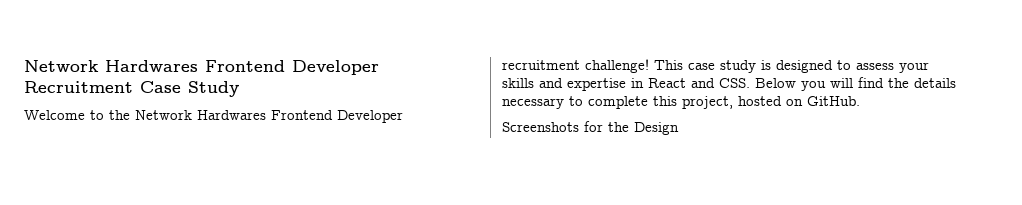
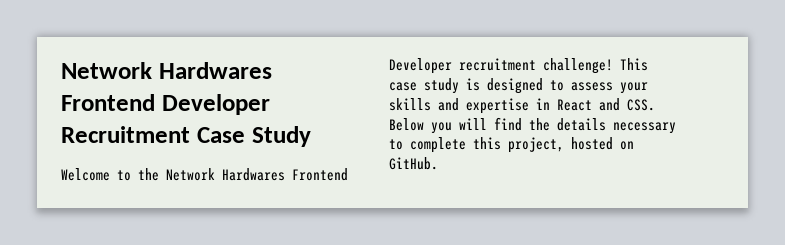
[502,121,679,135] // Screenshots for the Design -> (438, 163) none

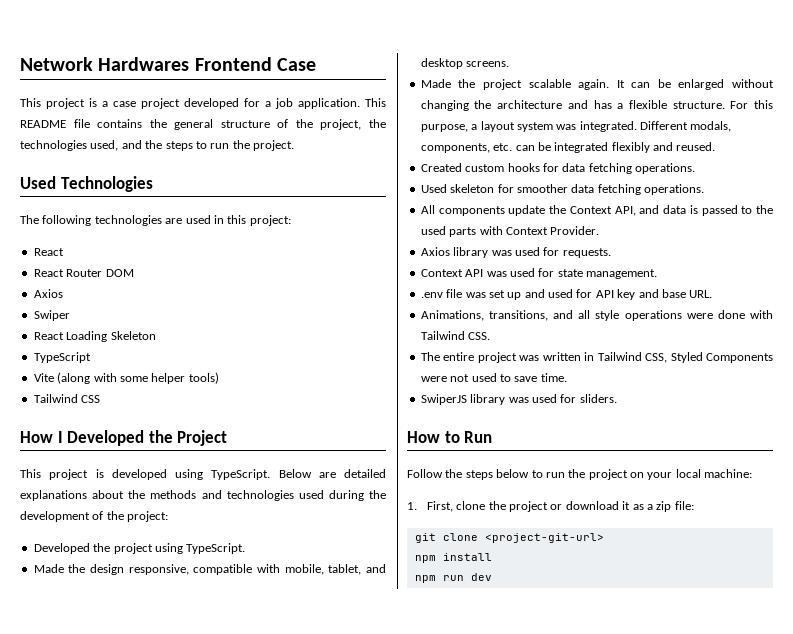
[61,62,272,79] [61,94,270,115] [61,126,190,143] Network Hardwares Frontend Developer Recruitment -> [20,57,272,71] Network Hardwares Frontend
[251,126,311,147] [61,168,348,181] [389,58,648,74] [389,78,648,94] [389,98,655,114] [389,117,676,134] [389,137,634,153] [389,157,438,170] Study // Welcome to the Network Hardwares Frontend Developer recruitment challenge! This case study is designed to assess your skills and expertise in React and CSS. Below you will find the details necessary to complete this project, hosted on GitHub. -> [20,98,386,109] [20,119,386,130] [20,140,294,151] [20,176,153,192] [20,215,291,226] [33,248,64,256] [33,269,134,277] [33,289,63,298] [33,310,70,321] [33,331,156,342] [33,352,91,363] [33,372,219,384] [33,394,101,403] [20,430,228,446] [20,469,386,480] [20,490,386,501] [20,511,169,522] [33,543,246,554] [33,564,386,575] [420,58,510,69] [420,79,774,90] [420,100,774,111] [420,121,732,132] [420,142,716,153] [420,163,695,174] [420,184,704,195] [420,205,773,216] [420,226,600,237] [420,247,611,258] [420,268,657,279] [420,289,713,300] [420,310,773,321] [420,331,491,340] [420,352,773,363] [420,373,567,382] [420,394,617,405] [407,431,493,443] [407,469,753,480] [407,501,694,512] [414,533,604,543] [414,553,492,563] [414,573,492,583] // This project is a case project developed for a job application. This README file contains the general structure of the project, the technologies used, and the steps to run the project. // Used Technologies // The following technologies are used in this project: // React // React Router DOM // Axios // Swiper // React Loading Skeleton // TypeScript // Vite (along with some helper tools) // Tailwind CSS // How I Developed the Project // This project is developed using TypeScript. Below are detailed explanations about the methods and technologies used during the development of the project: // Developed the project using TypeScript. // Made the design responsive, compatible with mobile, tablet, and desktop screens. // Made the project scalable again. It can be enlarged without changing the architecture and has a flexible structure. For this purpose, a layout system was integrated. Different modals, components, etc. can be integrated flexibly and reused. // Created custom hooks for data fetching operations. // Used skeleton for smoother data fetching operations. // All components update the Context API, and data is passed to the used parts with Context Provider. // Axios library was used for requests. // Context API was used for state management. // .env file was set up and used for API key and base URL. // Animations, transitions, and all style operations were done with Tailwind CSS. // The entire project was written in Tailwind CSS, Styled Components were not used to save time. // SwiperJS library was used for sliders. // How to Run // Follow the steps below to run the project on your local machine: // 1. First, clone the project or download it as a zip file: // git clone <project-git-url> // npm install // npm run dev

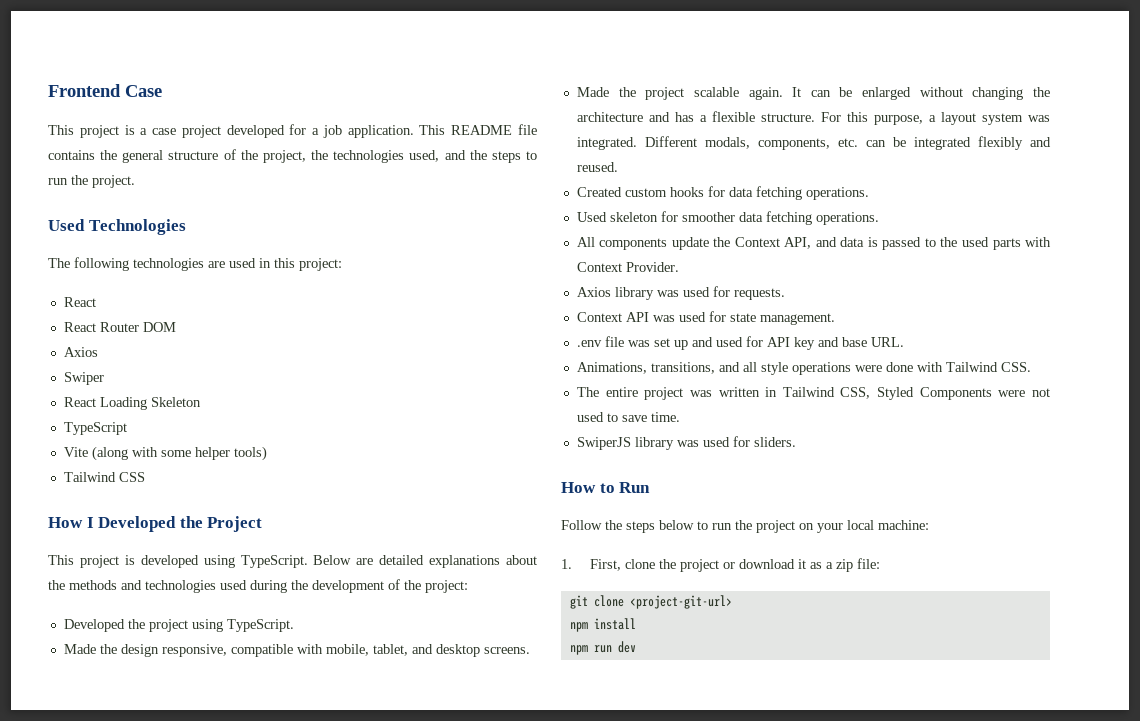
[20,57,190,71] Network Hardwares -> (48, 90) none

